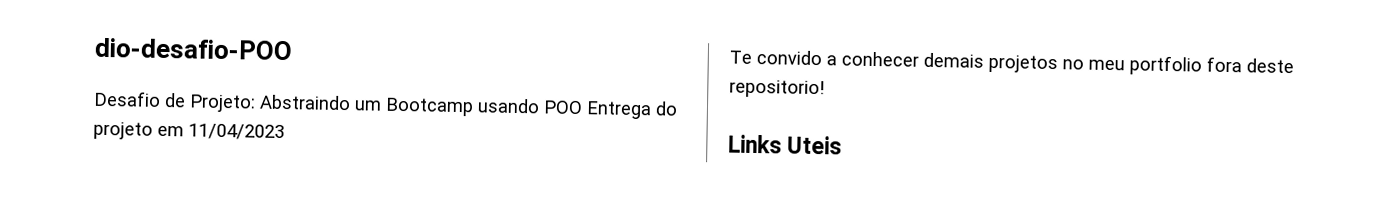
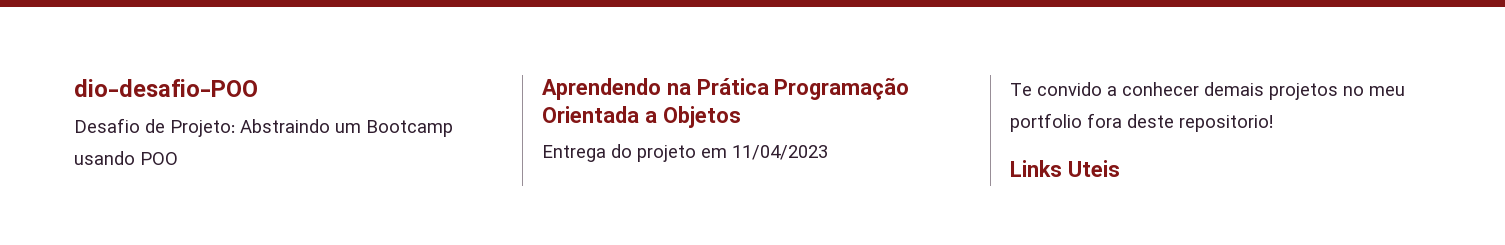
(583, 107) none -> [542,77,910,100] [542,106,741,128] // Aprendendo na Prática Programação Orientada a Objetos //

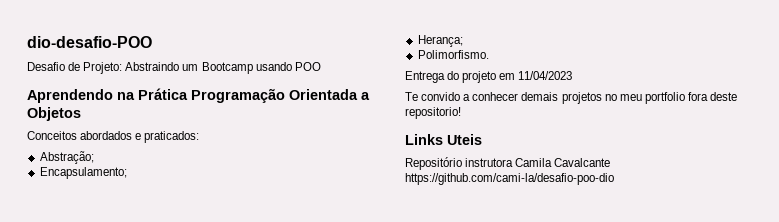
(741, 117) none -> [27,131,200,143] [39,151,94,164] [39,167,127,179] [417,35,463,47] [417,50,489,59] // Conceitos abordados e praticados: // Abstração; // Encapsulamento; // Herança; // Polimorfismo.
(1120, 168) none -> [405,157,611,170] [405,173,614,185] // Repositório instrutora Camila Cavalcante https://github.com/cami-la/desafio-poo-dio

